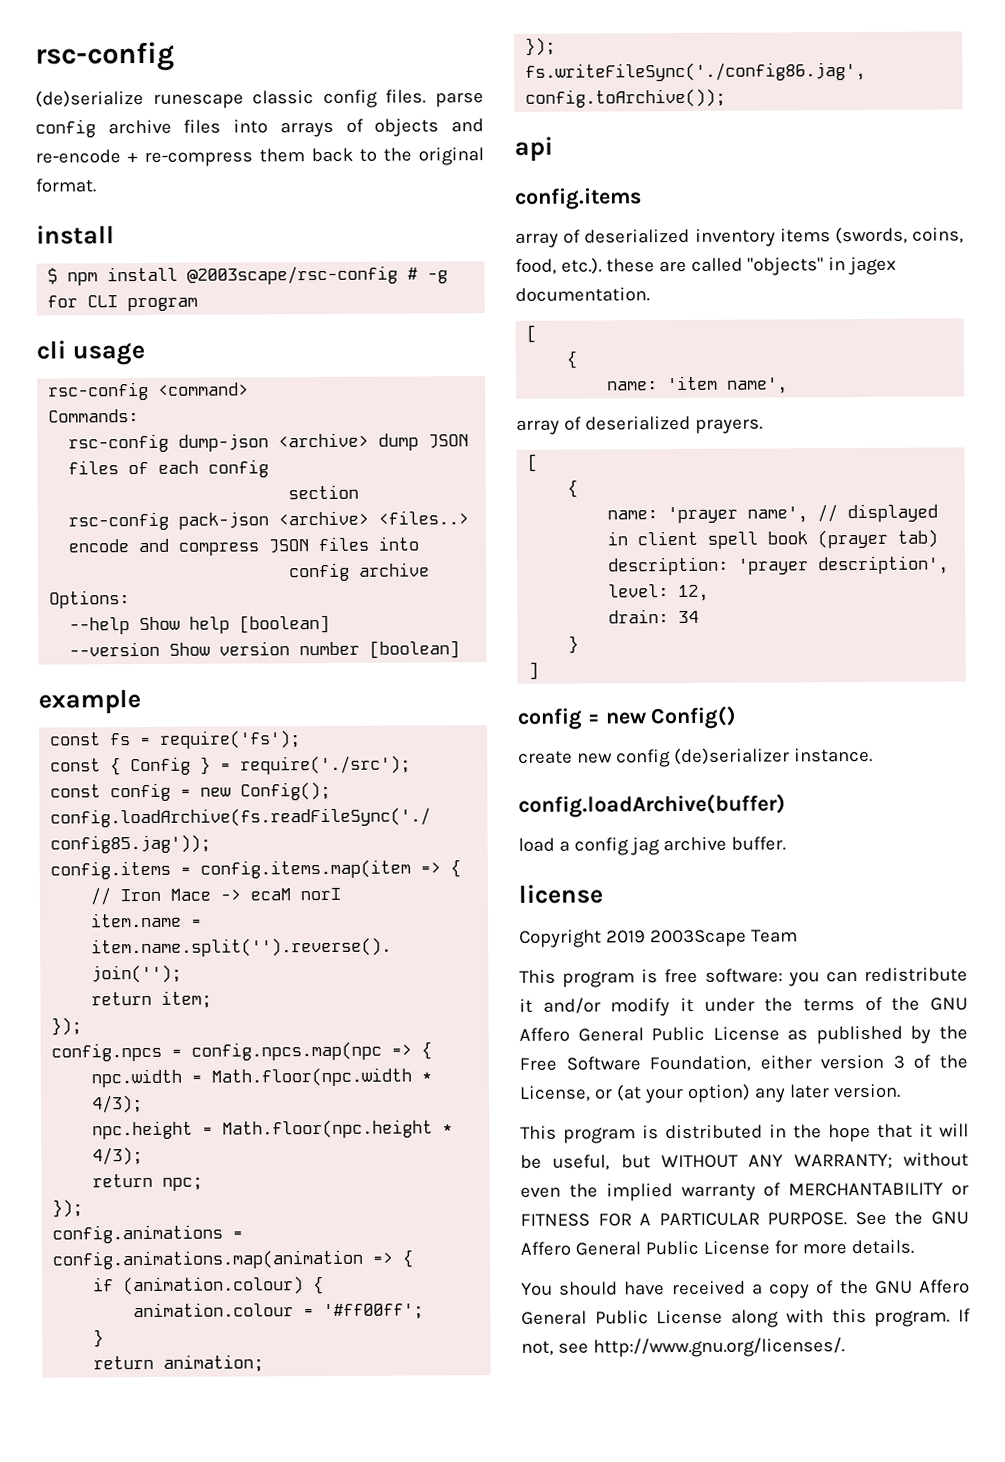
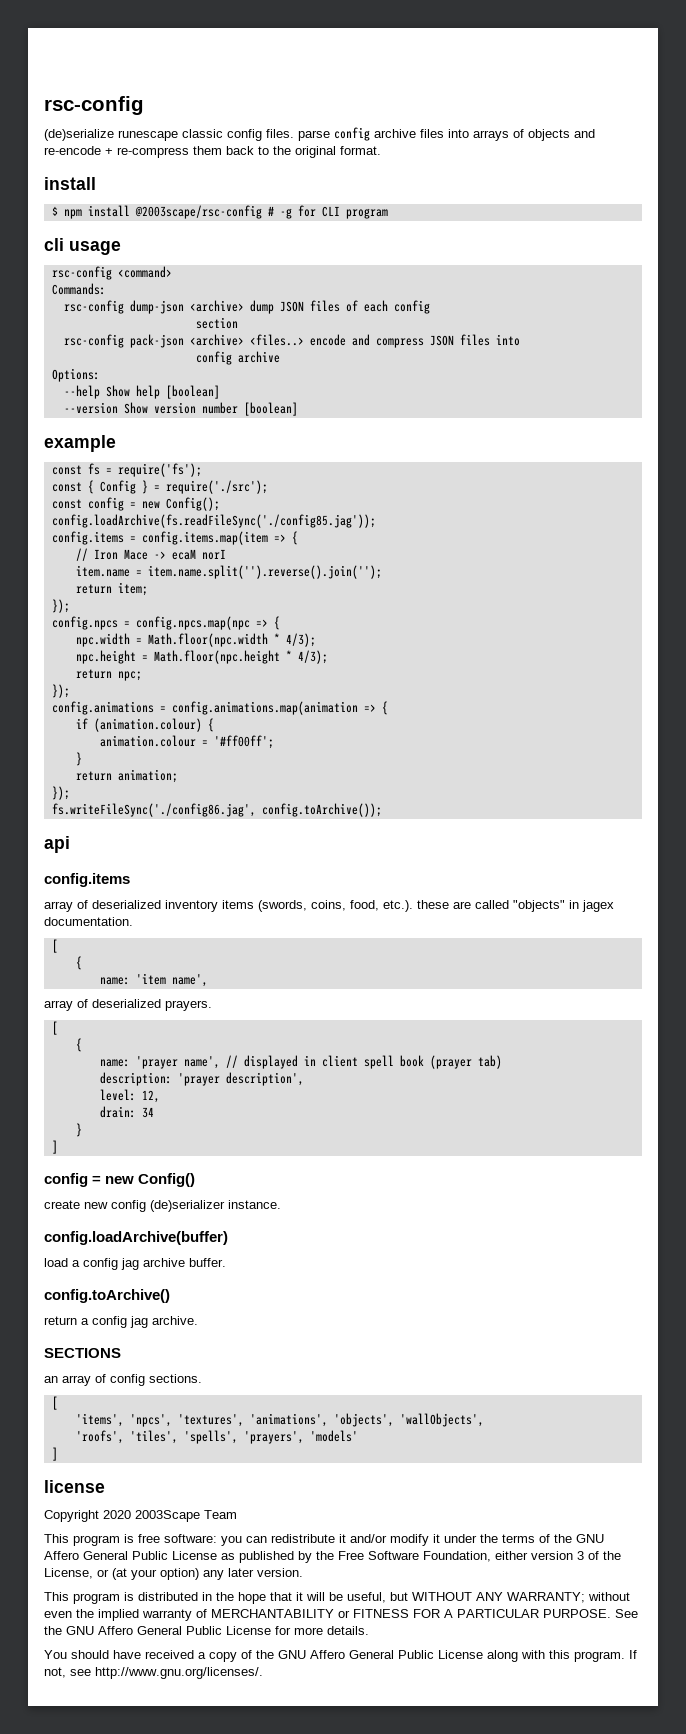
(786, 843) none -> [44,1289,170,1303] [44,1316,198,1328] [44,1348,121,1358] [44,1374,202,1386] [51,1396,58,1410] [75,1413,484,1427] [75,1430,358,1444] [51,1447,58,1461] // config.toArchive() // return a config jag archive. // SECTIONS // an array of config sections. // [ // 'items', 'npcs', 'textures', 'animations', 'objects', 'wallObjects', // 'roofs', 'tiles', 'spells', 'prayers', 'models' // ]
[605,930,646,944] 2019 -> [103,1510,131,1519] 2020

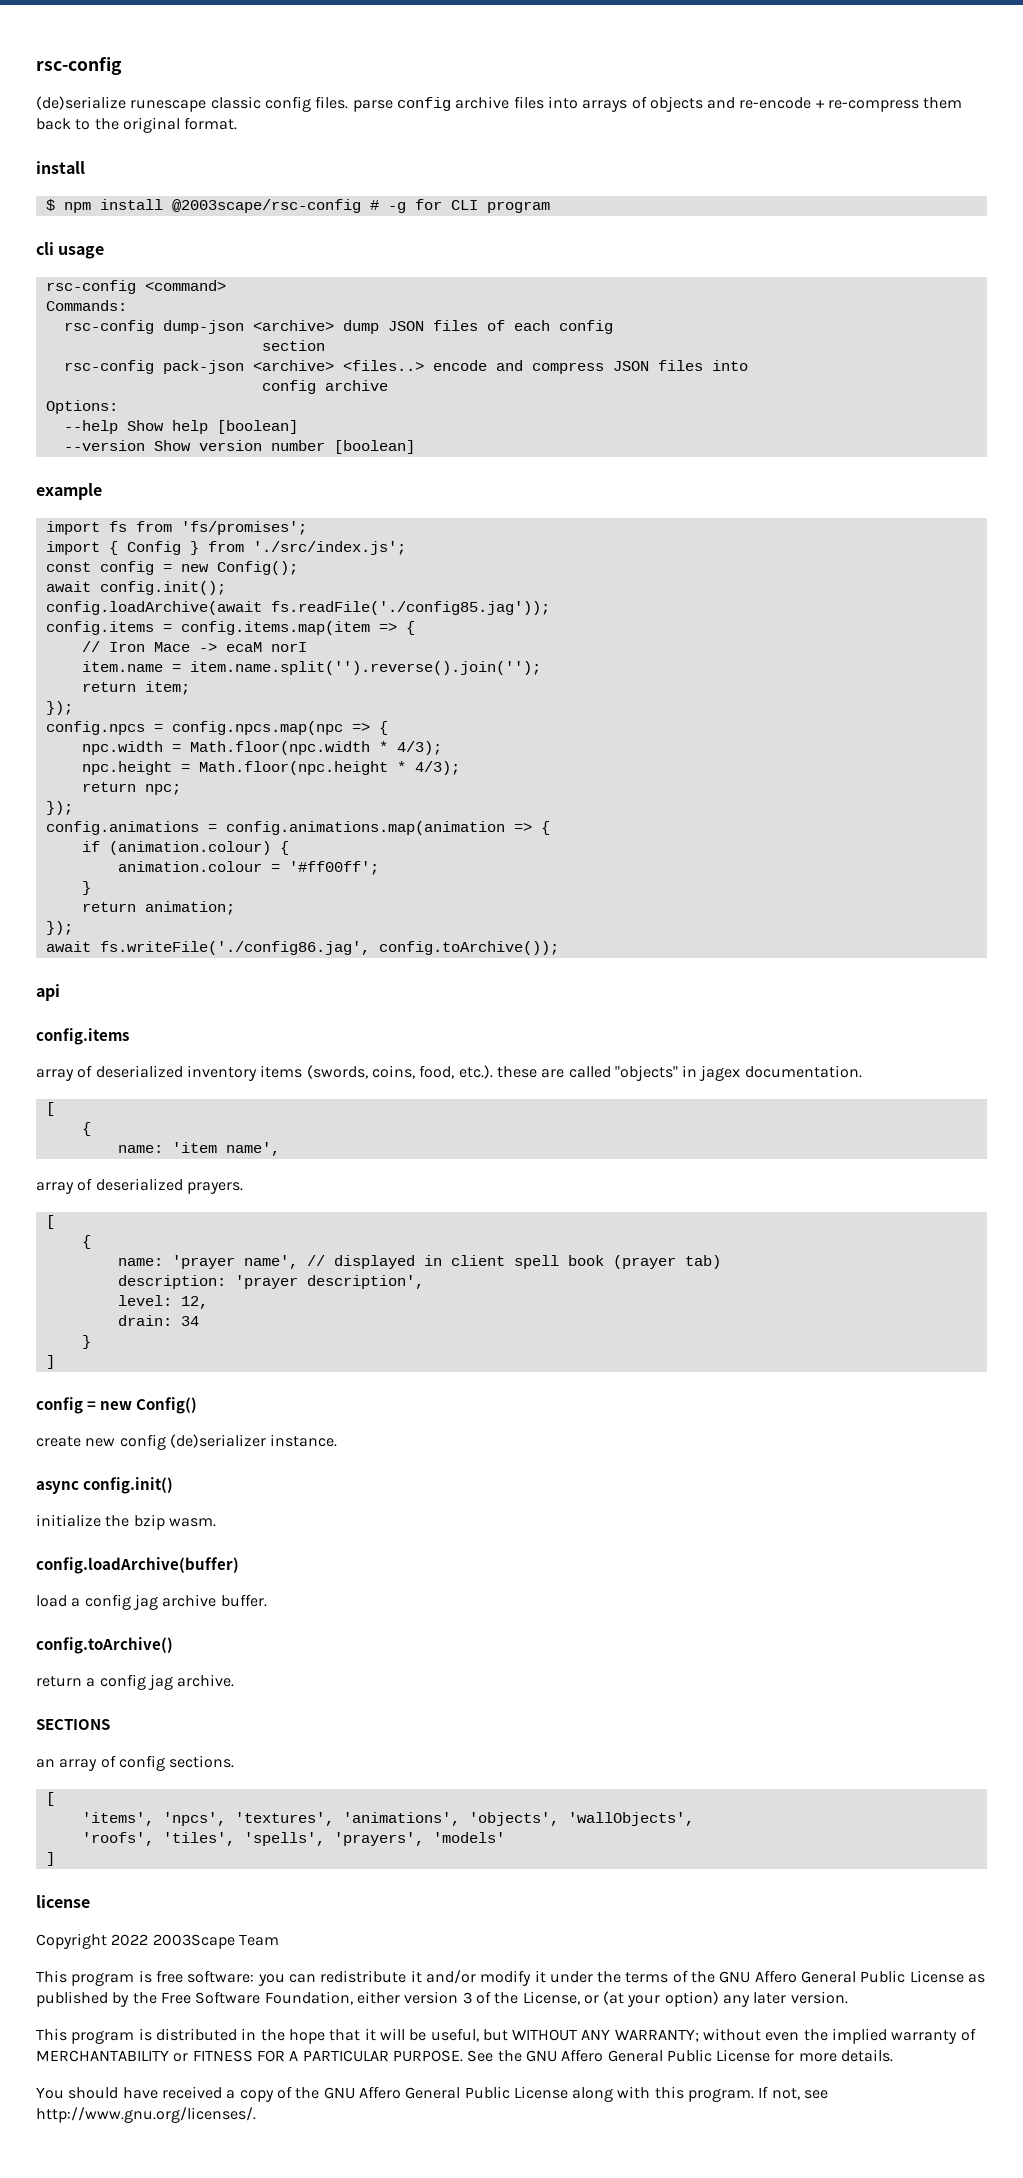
[51,463,202,477] [51,482,82,492] const fs = require('fs'); // const -> [45,521,307,535] [45,541,100,555] import fs from 'fs/promises'; // import
[153,480,268,494] = require('./src'); -> [207,541,406,555] from './src/index.js';
[51,514,376,528] config.loadArchive(fs.readFileSync('./config85.jag')); -> [45,581,226,595] [45,601,550,615] await config.init(); // config.loadArchive(await fs.readFile('./config85.jag'));
[51,803,256,817] fs.writeFileSync('./config86.jag', -> [45,941,370,955] await fs.writeFile('./config86.jag',
(281, 1204) none -> [36,1477,174,1494] [36,1514,216,1530] // async config.init() // initialize the bzip wasm.
[103,1510,131,1519] 2020 -> [111,1934,149,1946] 2022

